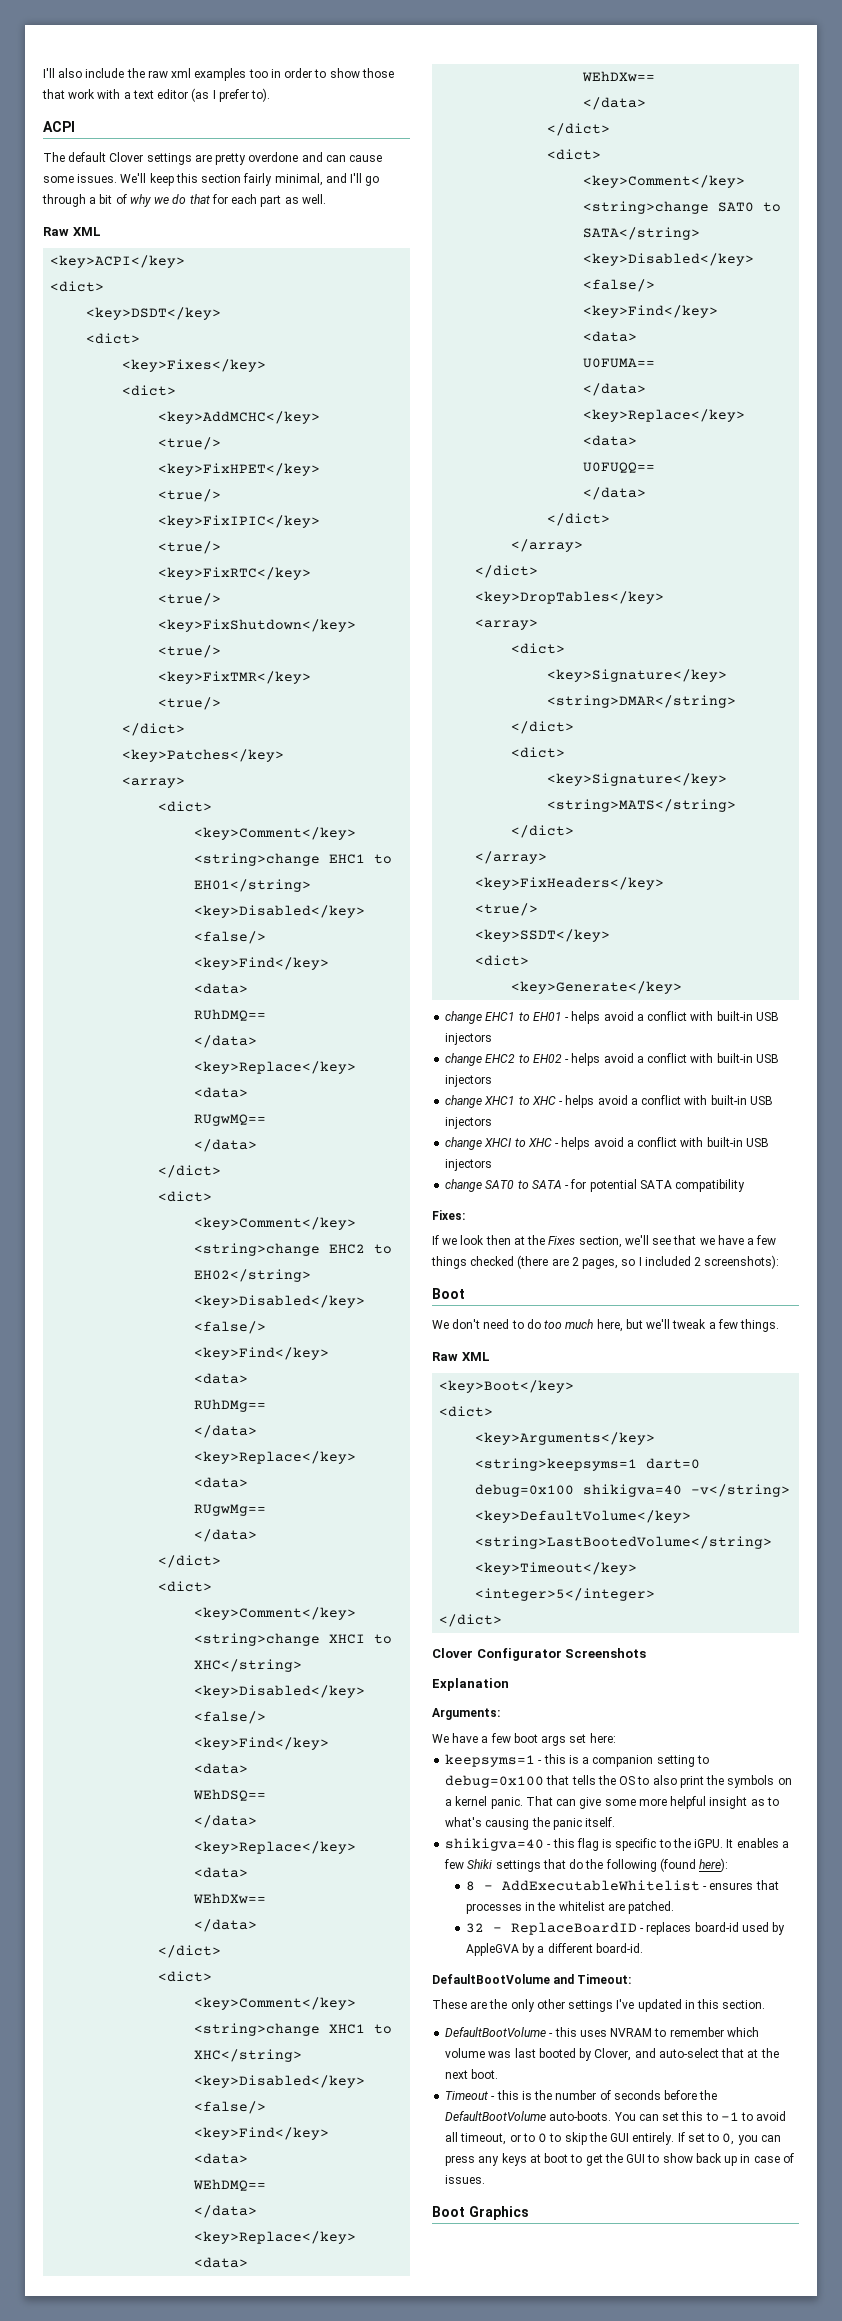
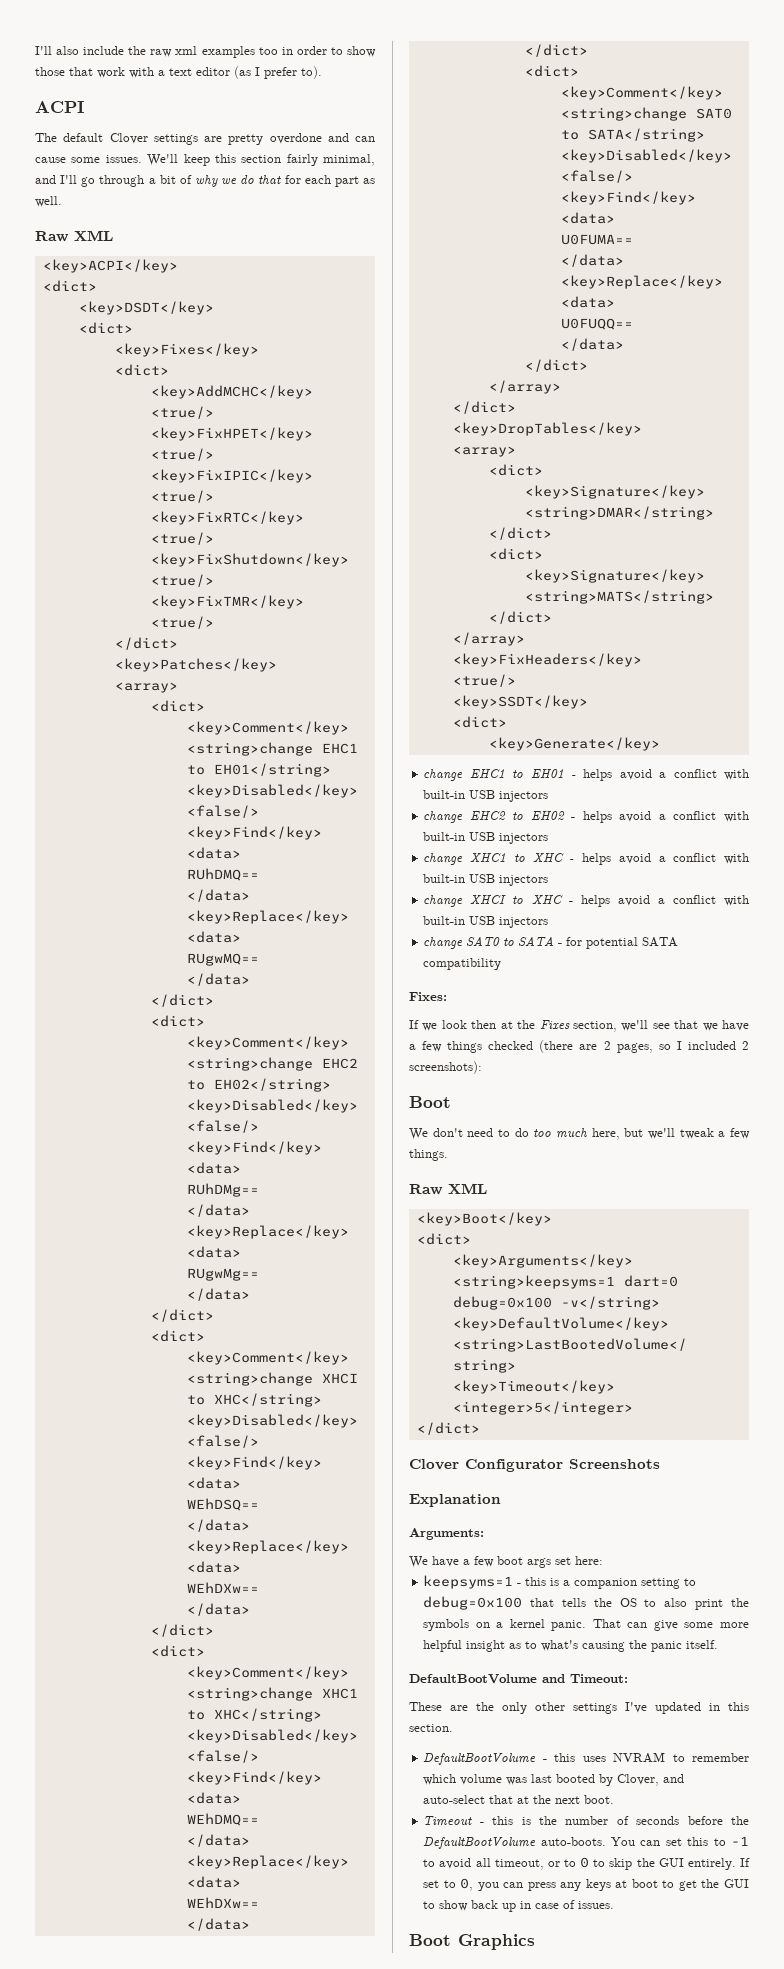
[583,1484,683,1497] shikigva=40 -> (552, 1303) none
[445,1838,789,1851] [444,1858,729,1872] [465,1880,779,1891] [465,1901,675,1914] [465,1922,786,1935] [465,1943,643,1956] // shikigva=40 - this flag is specific to the iGPU. It enables a few Shiki settings that do the following (found here): // 8 - AddExecutableWhitelist - ensures that processes in the whitelist are patched. // 32 - ReplaceBoardID - replaces board-id used by AppleGVA by a different board-id. -> (719, 1644) none

